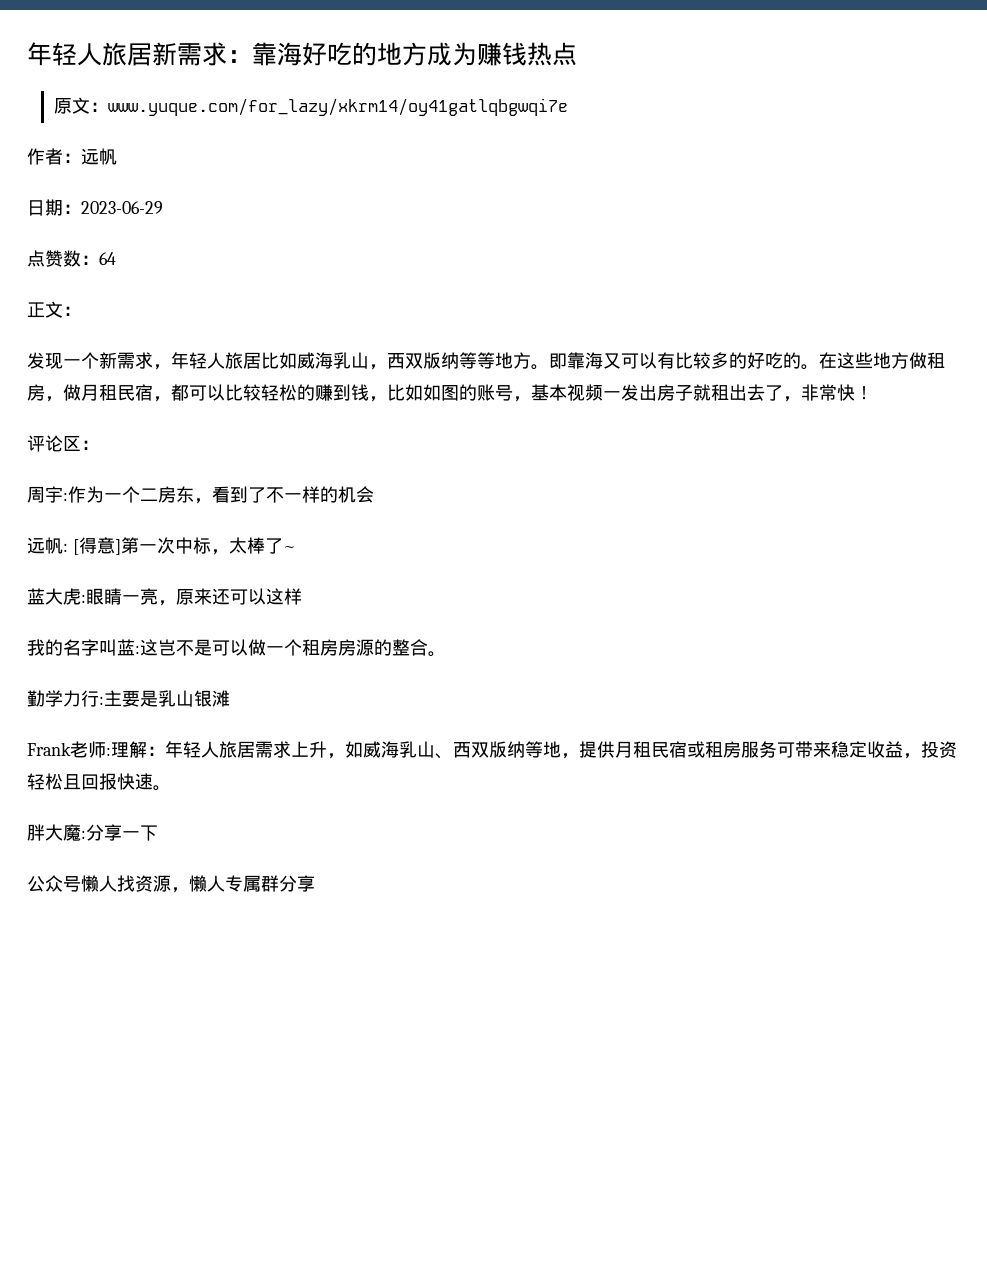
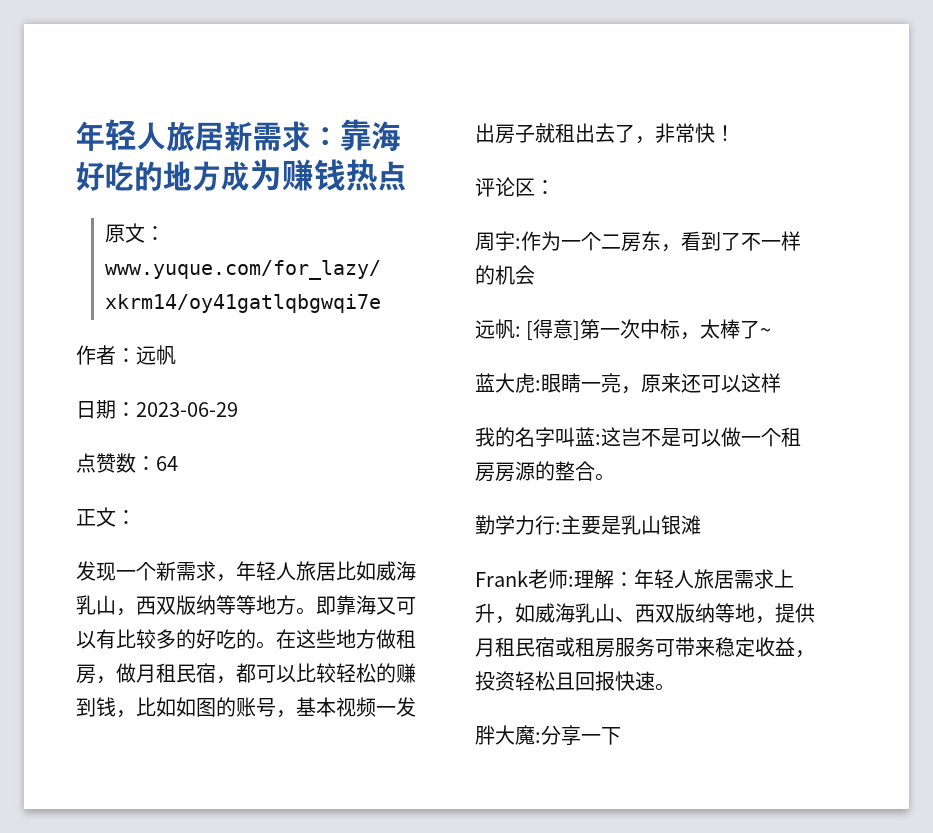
[27,875,315,893] // 公众号懒人找资源，懒人专属群分享 -> (621, 736) none

